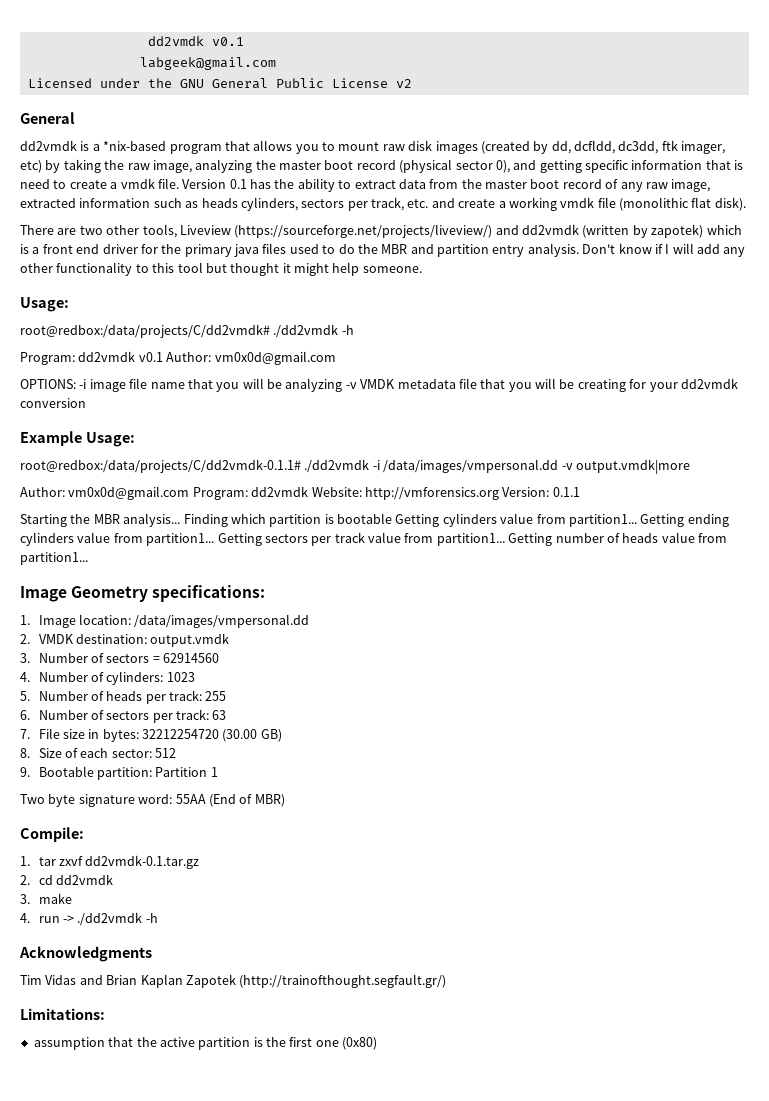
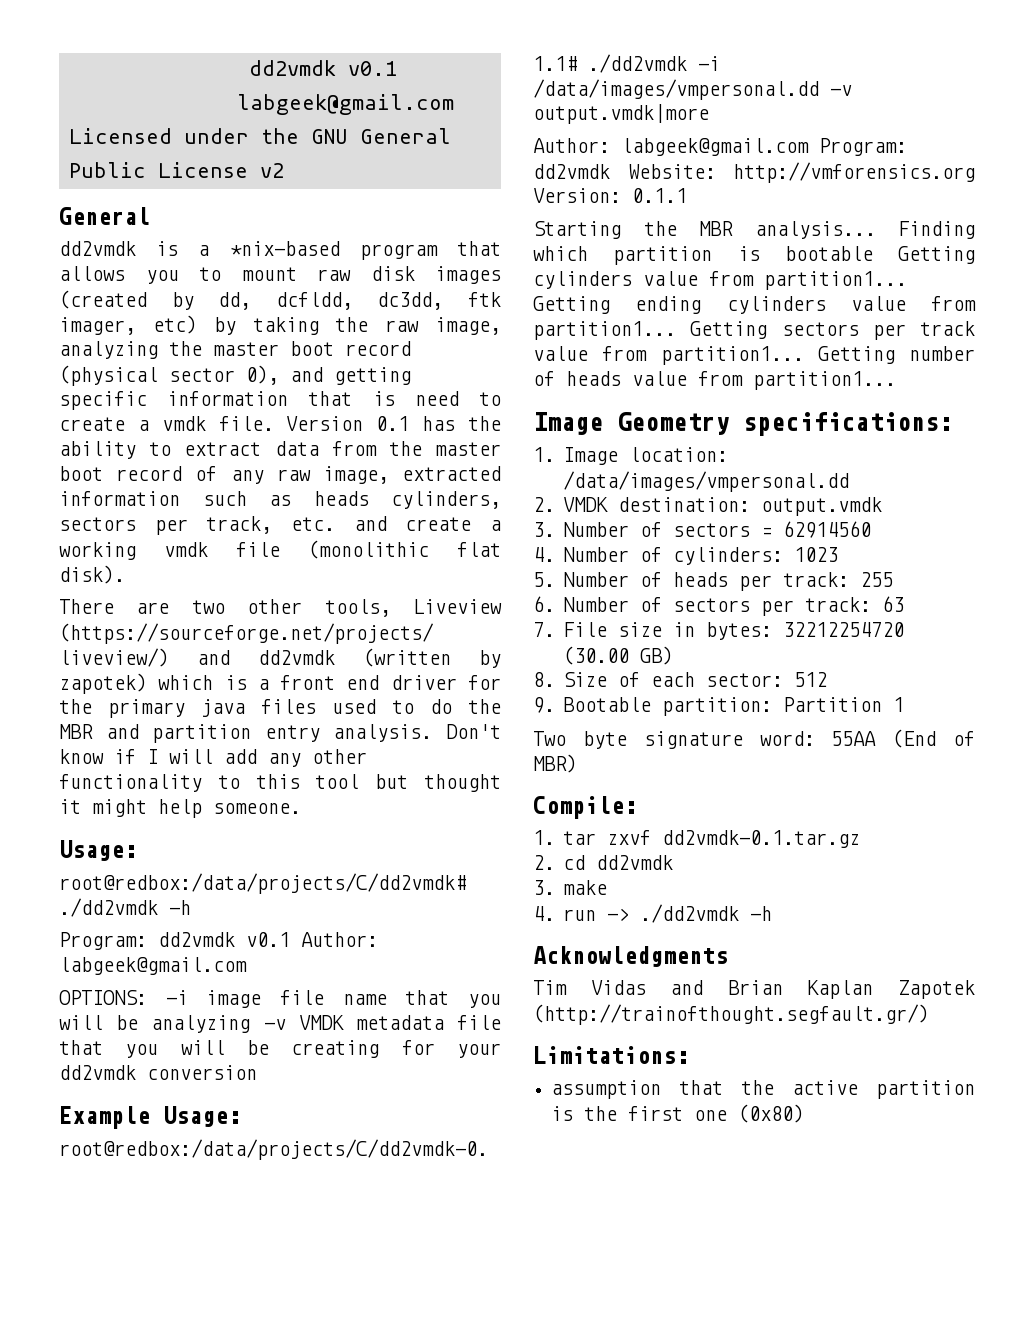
[214,351,336,365] vm0x0d@gmail.com -> [59,957,247,975] labgeek@gmail.com
[68,486,190,500] vm0x0d@gmail.com -> [621,138,809,156] labgeek@gmail.com

